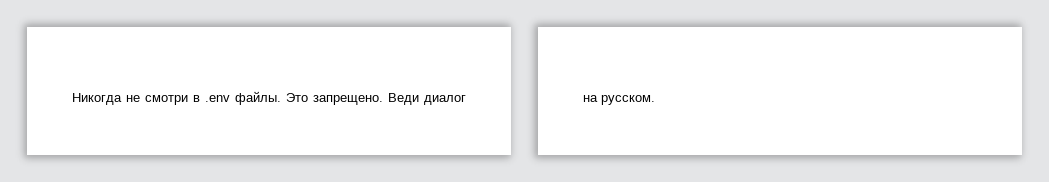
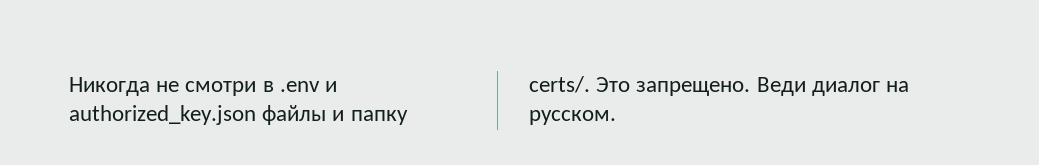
[235,91,281,105] файлы. -> [325,81,338,92] [69,105,408,125] [529,76,590,93] и authorized_key.json файлы и папку certs/.

